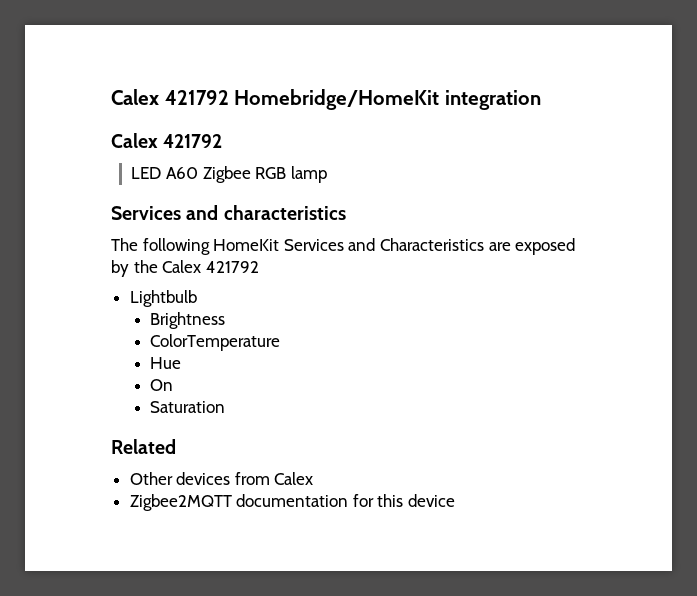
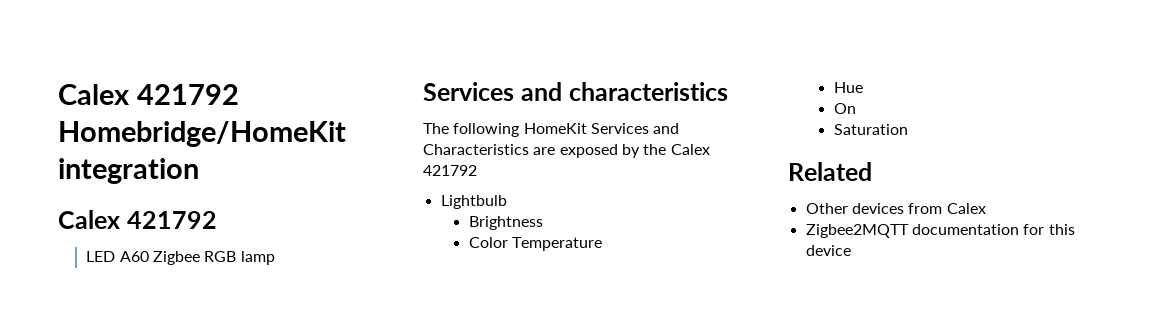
[150,334,281,351] ColorTemperature -> [468,237,603,251] Color Temperature

